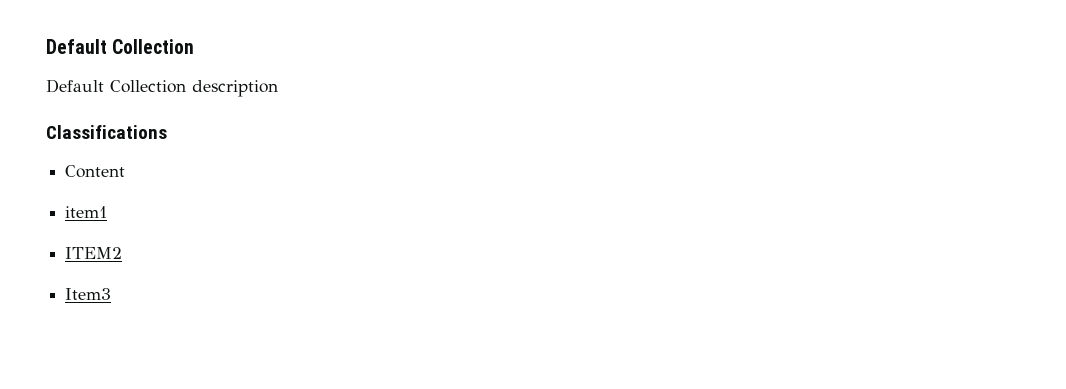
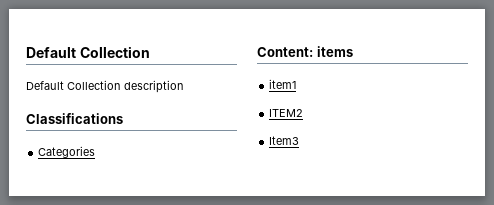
[65,165,126,178] Content -> [38,146,96,158] [257,46,353,57] Categories // Content: items

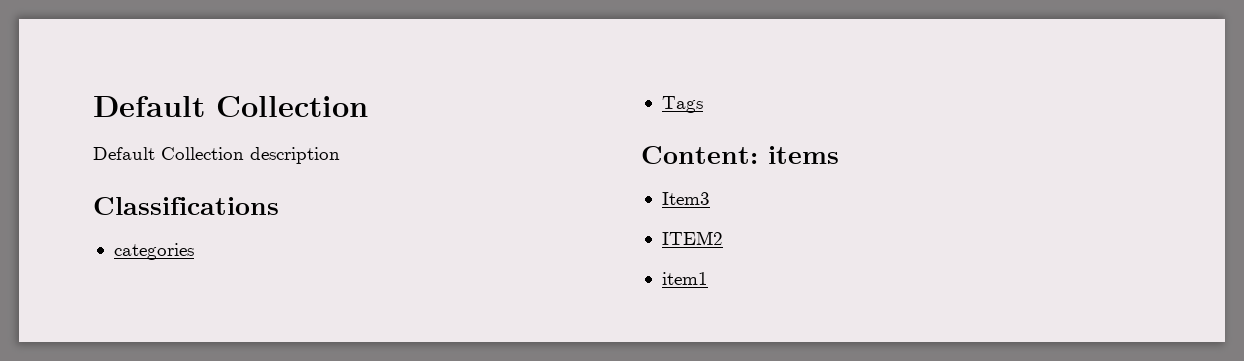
[38,146,96,158] Categories -> [113,243,194,260] [661,96,703,113] categories // Tags
[269,79,297,89] item1 -> [661,192,710,205] Item3
[269,136,300,145] Item3 -> [661,272,708,285] item1

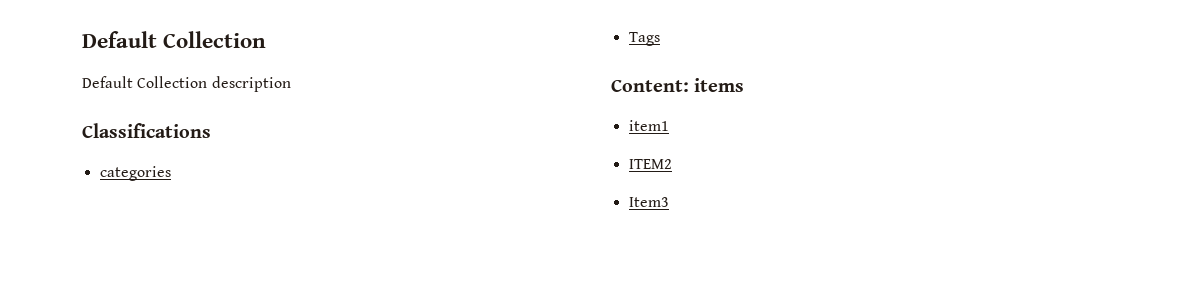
[661,192,710,205] Item3 -> [628,120,669,131] item1
[661,272,708,285] item1 -> [628,197,669,207] Item3

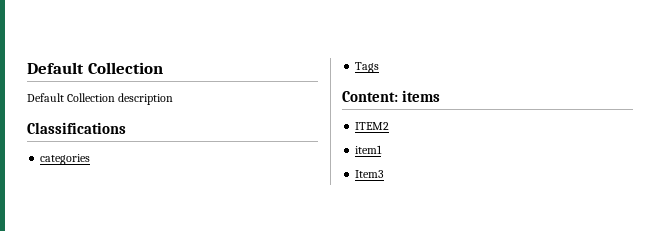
(745, 85) none -> [355,122,390,130] // ITEM2
[628,159,672,169] // ITEM2 -> (383, 149) none

